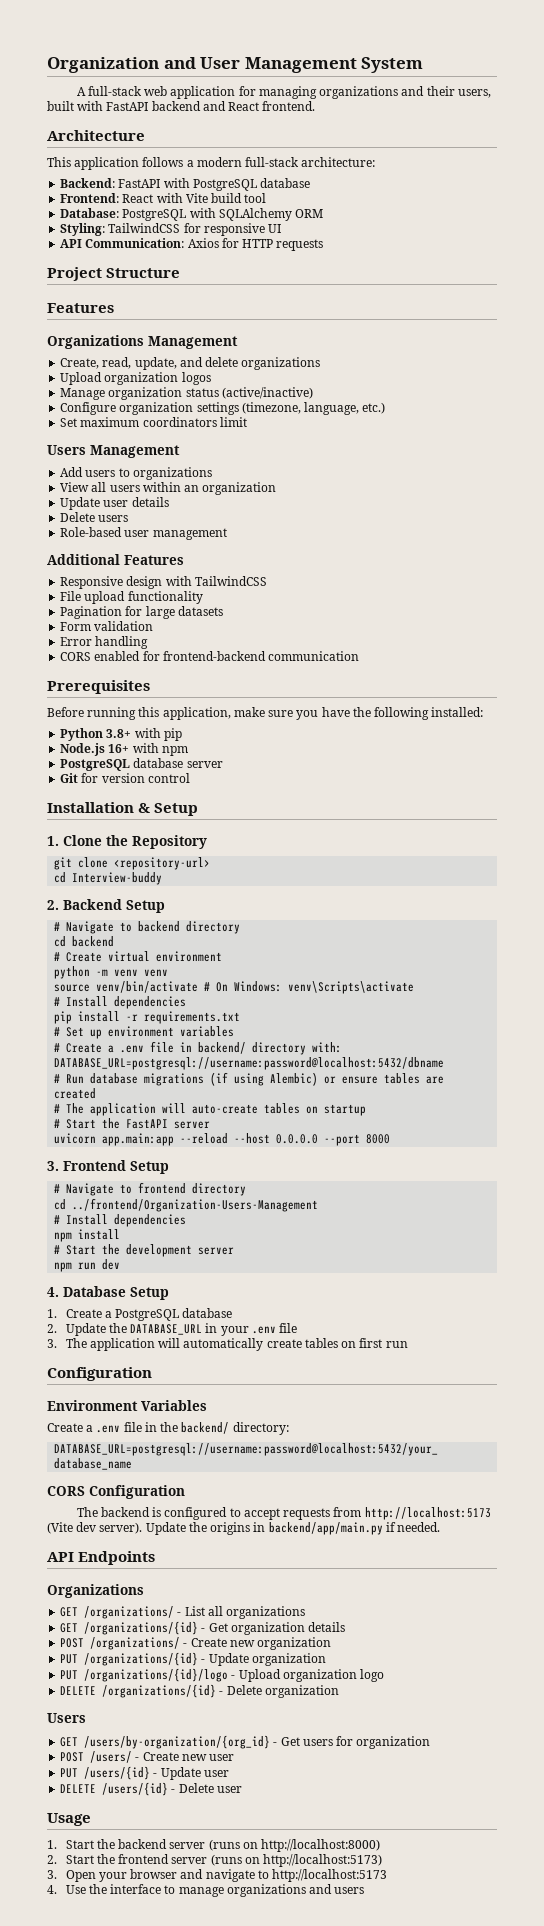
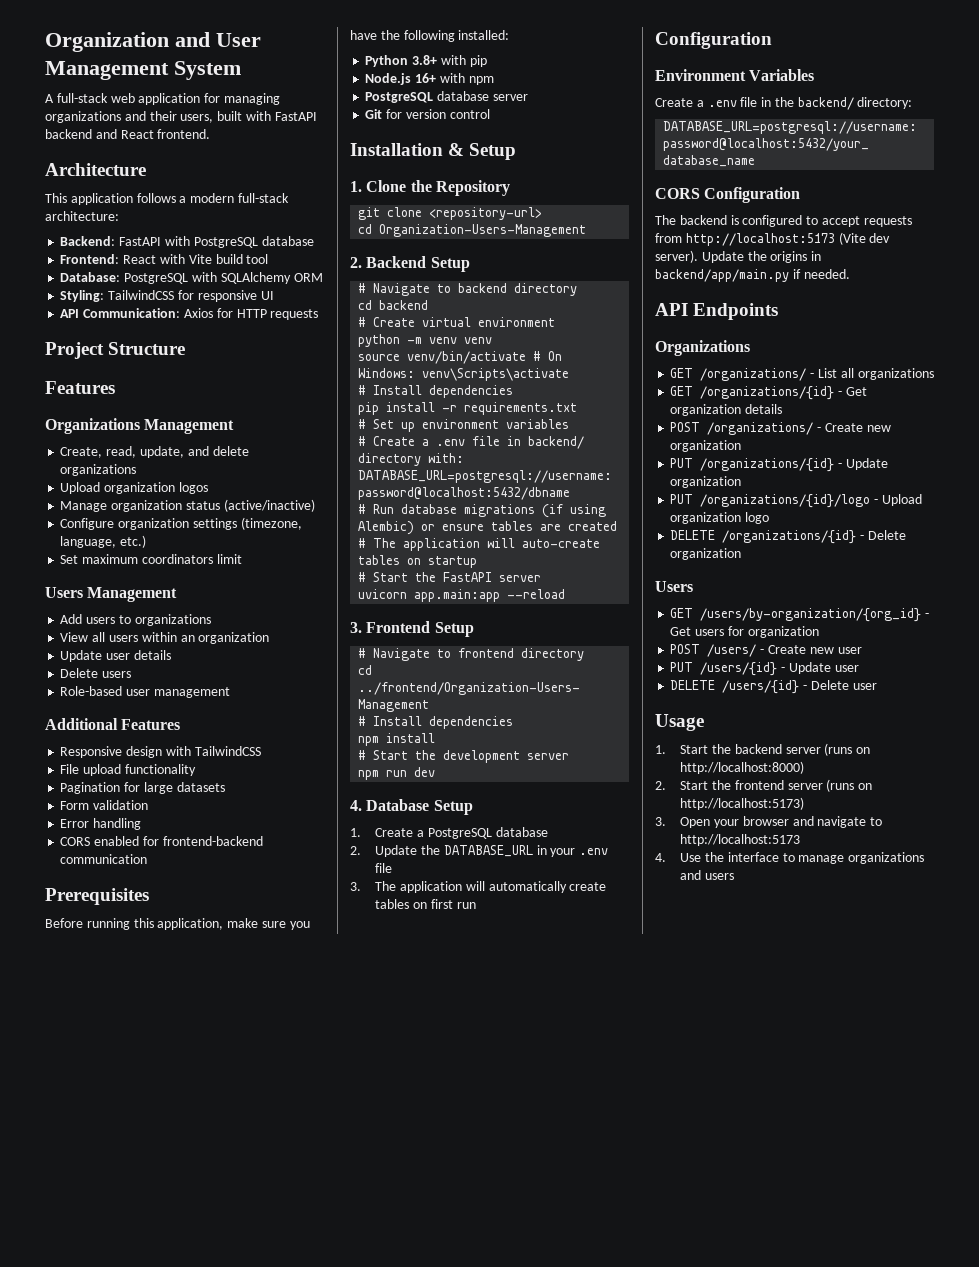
[72,872,163,885] Interview-buddy -> [379,224,587,237] Organization-Users-Management
[234,1133,391,1146] --host 0.0.0.0 --port 8000 -> (566, 594) none

